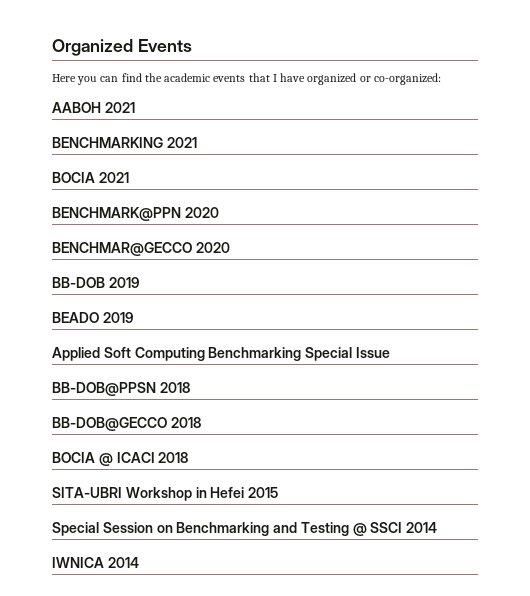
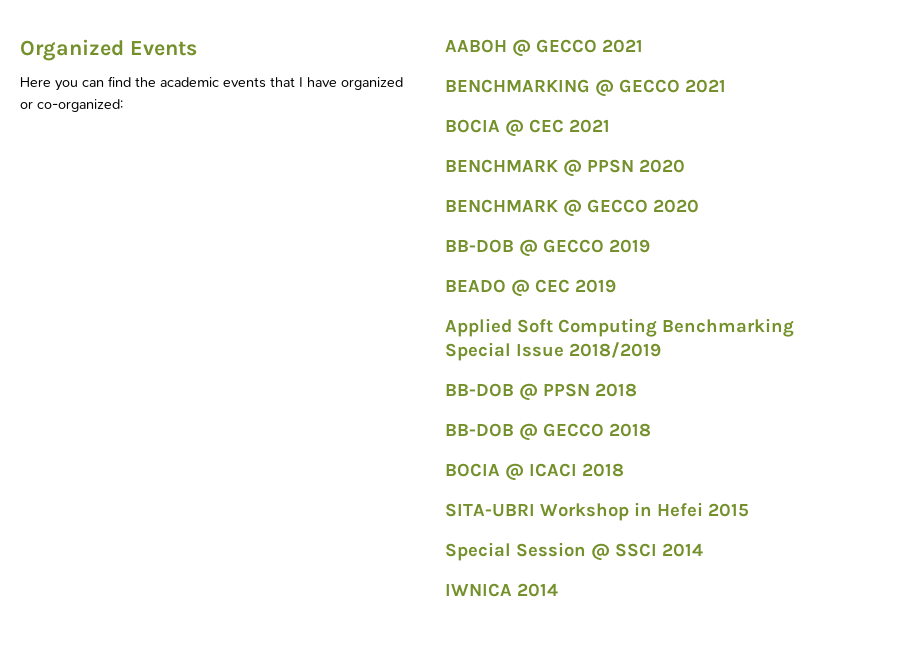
(101, 107) none -> [512,39,597,57] @ GECCO
(163, 142) none -> [595,79,680,97] @ GECCO
[98,172,129,183] [52,207,219,221] [52,242,192,256] 2021 // BENCHMARK@PPN 2020 // BENCHMAR@GECCO -> [505,119,610,137] [445,159,685,177] [445,199,648,217] @ CEC 2021 // BENCHMARK @ PPSN 2020 // BENCHMARK @ GECCO
(105, 282) none -> [519,239,604,257] @ GECCO
(99, 317) none -> [511,279,570,297] @ CEC
[52,382,190,396] [52,417,167,431] // BB-DOB@PPSN 2018 // BB-DOB@GECCO -> [569,342,661,358] [445,383,637,401] [445,423,604,441] 2018/2019 // BB-DOB @ PPSN 2018 // BB-DOB @ GECCO
[156,522,349,536] on Benchmarking and Testing -> (586, 549) none

